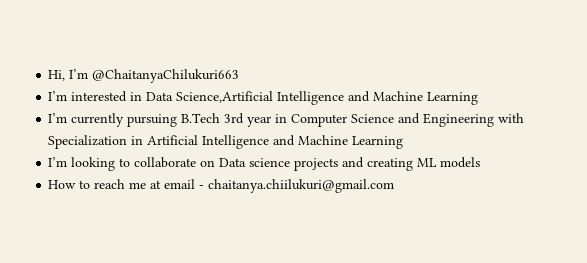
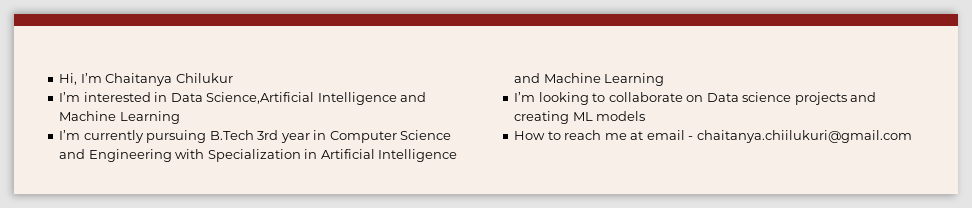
[92,69,240,83] @ChaitanyaChilukuri663 -> [105,73,233,86] Chaitanya Chilukur

